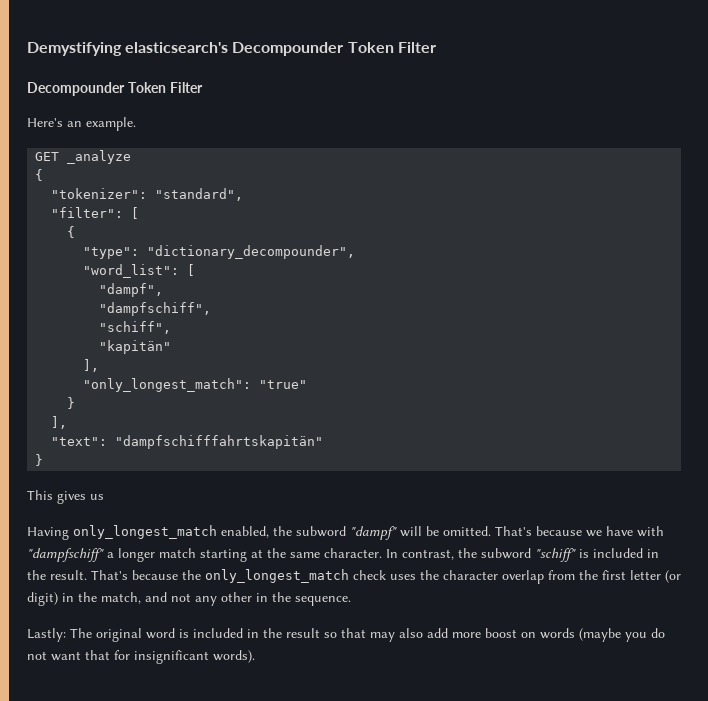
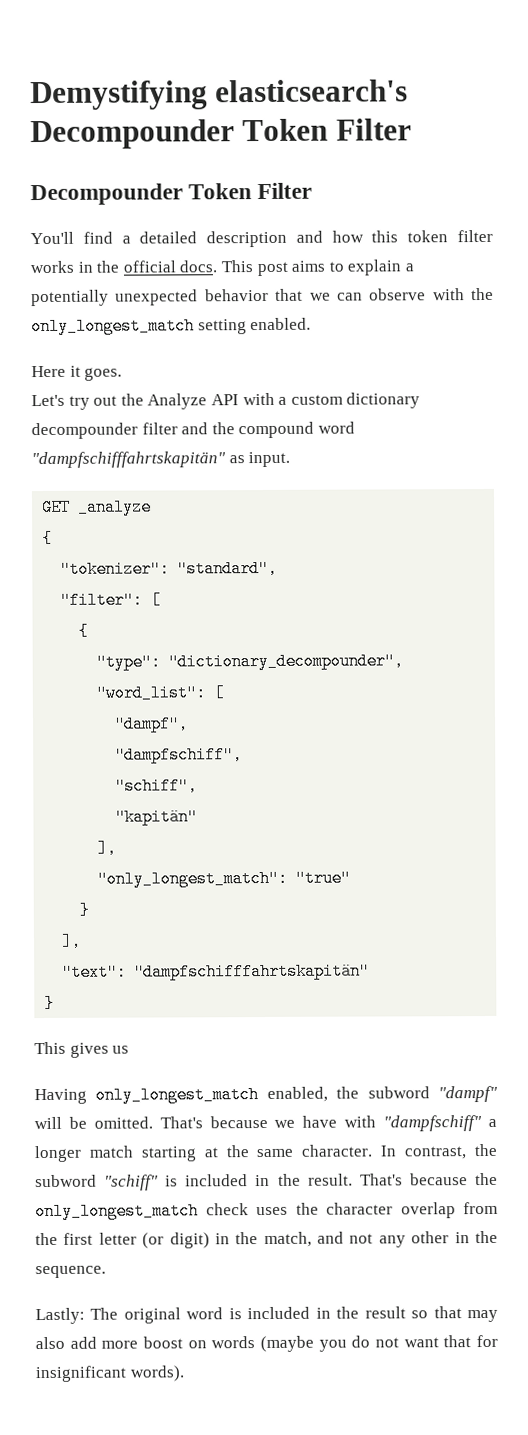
[27,117,136,131] Here's an example. -> [30,229,493,248] [30,259,414,277] [31,287,494,307] [31,317,312,336] [31,365,123,381] [31,392,421,410] [31,421,355,440] [31,451,291,469] You'll find a detailed description and how this token filter works in the official docs. This post aims to explain a potentially unexpected behavior that we can observe with the only_longest_match setting enabled. // Here it goes. // Let's try out the Analyze API with a custom dictionary decompounder filter and the compound word "dampfschifffahrtskapitän" as input.

